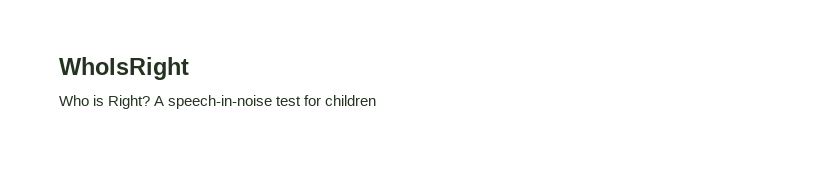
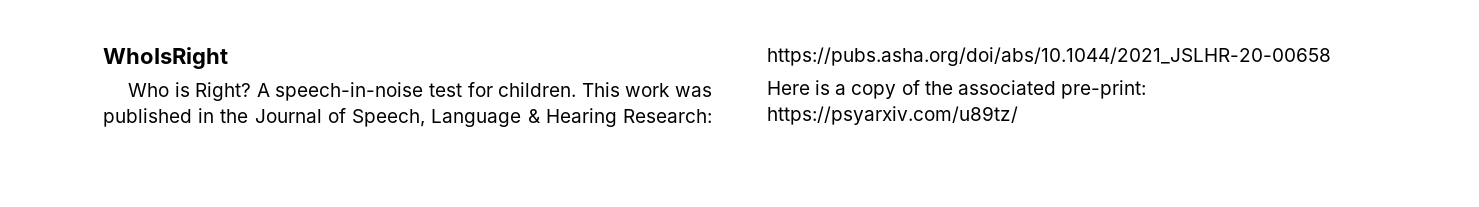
[325,95,377,106] children -> [498,82,712,97] [103,108,712,127] [767,47,1331,66] [767,80,1146,99] [767,106,1018,125] children. This work was published in the Journal of Speech, Language & Hearing Research: https://pubs.asha.org/doi/abs/10.1044/2021_JSLHR-20-00658 // Here is a copy of the associated pre-print: https://psyarxiv.com/u89tz/

